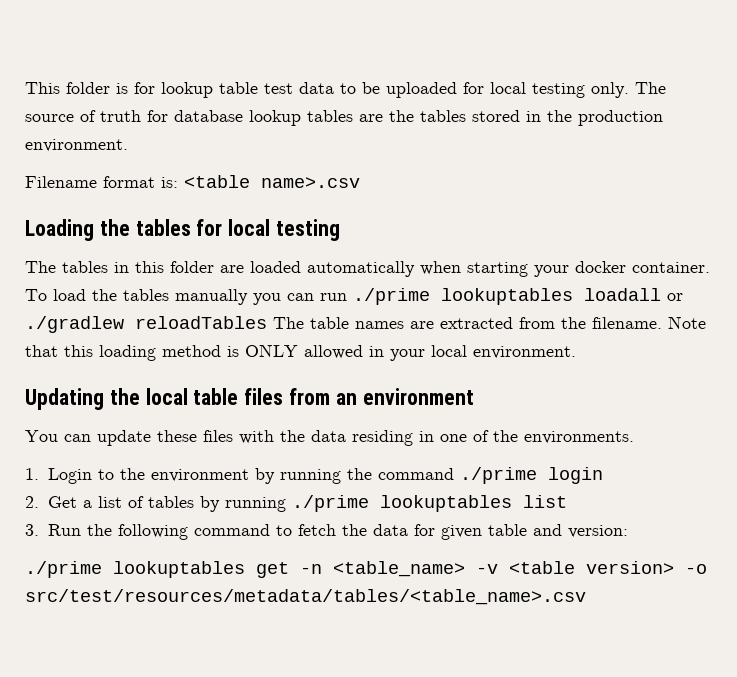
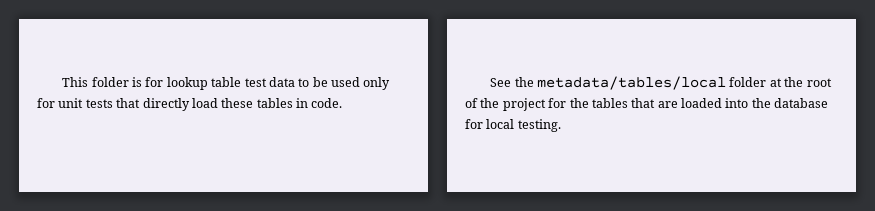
[386,82,666,98] [25,110,663,126] [25,139,128,152] [25,175,360,188] [25,219,341,241] [25,261,710,277] [25,288,683,305] [25,316,706,333] [25,344,576,361] [25,388,474,410] [25,430,634,446] [25,467,604,484] [25,495,568,512] [25,524,629,540] [25,561,707,578] [25,589,586,605] uploaded for local testing only. The source of truth for database lookup tables are the tables stored in the production environment. // Filename format is: <table name>.csv // Loading the tables for local testing // The tables in this folder are loaded automatically when starting your docker container. To load the tables manually you can run ./prime lookuptables loadall or ./gradlew reloadTables The table names are extracted from the filename. Note that this loading method is ONLY allowed in your local environment. // Updating the local table files from an environment // You can update these files with the data residing in one of the environments. // 1. Login to the environment by running the command ./prime login // 2. Get a list of tables by running ./prime lookuptables list // 3. Run the following command to fetch the data for given table and version: // ./prime lookuptables get -n <table_name> -v <table version> -o src/test/resources/metadata/tables/<table_name>.csv -> [331,77,391,90] [37,98,343,111] [490,76,832,90] [465,98,829,111] [465,119,561,132] used only for unit tests that directly load these tables in code. // See the metadata/tables/local folder at the root of the project for the tables that are loaded into the database for local testing.

